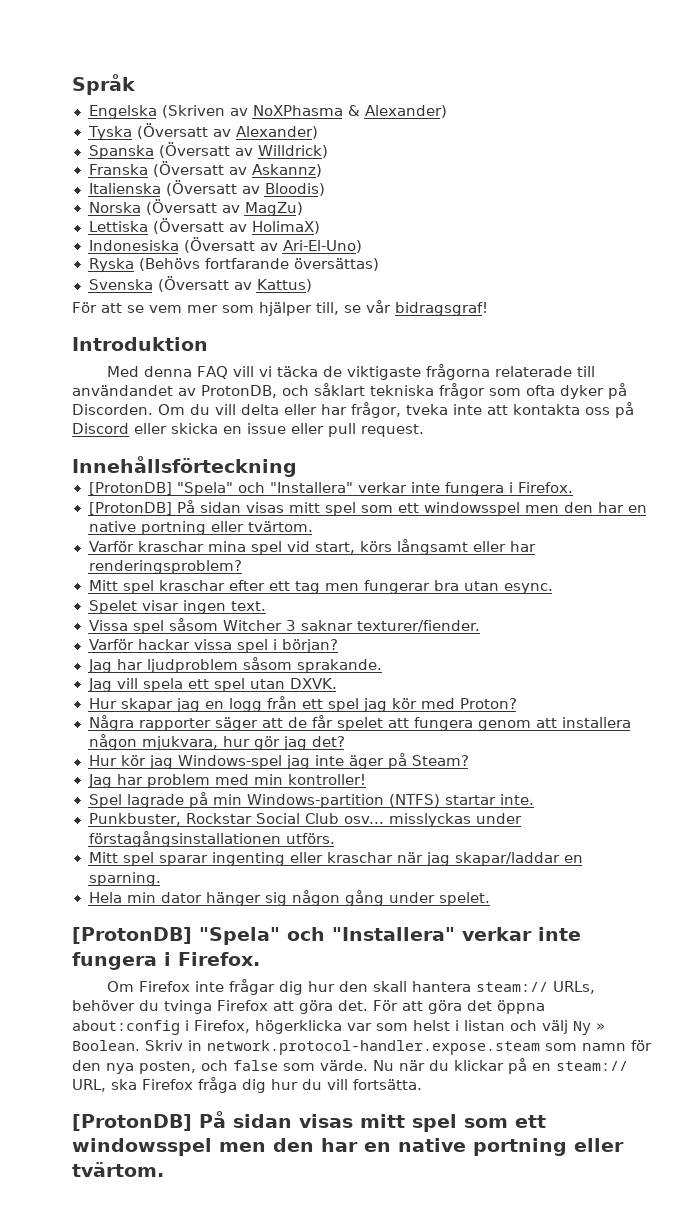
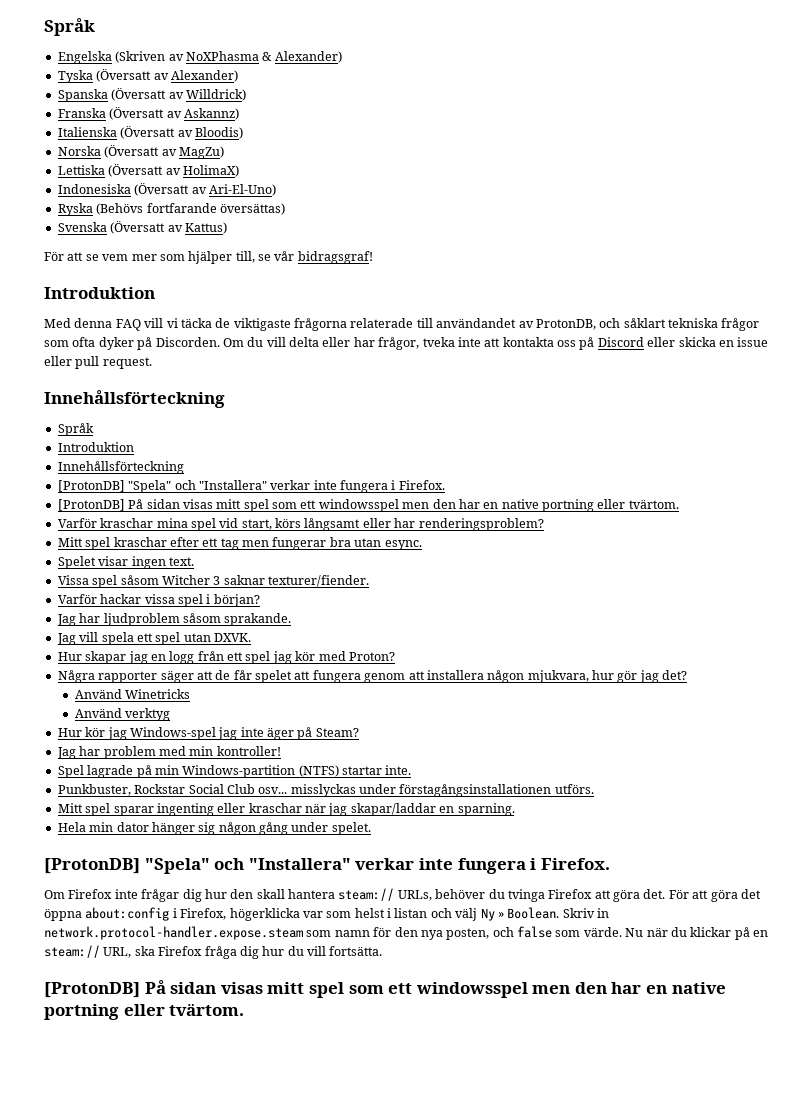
(297, 466) none -> [57,423,94,436] [57,442,134,452] [57,461,184,474] // Språk // Introduktion // Innehållsförteckning
(345, 741) none -> [74,689,190,699] [74,708,170,721] // Använd Winetricks // Använd verktyg

